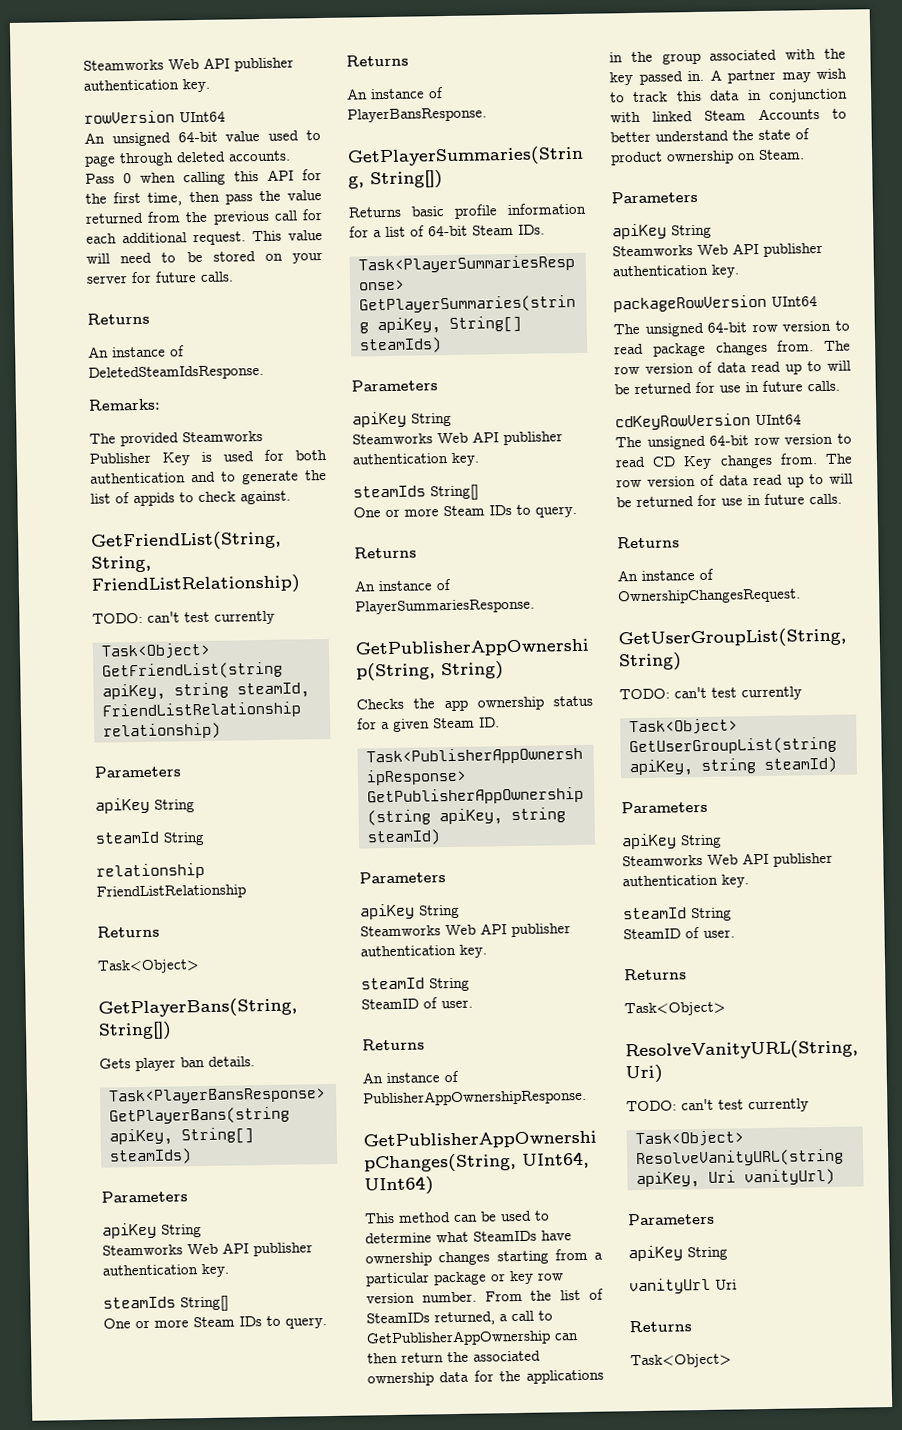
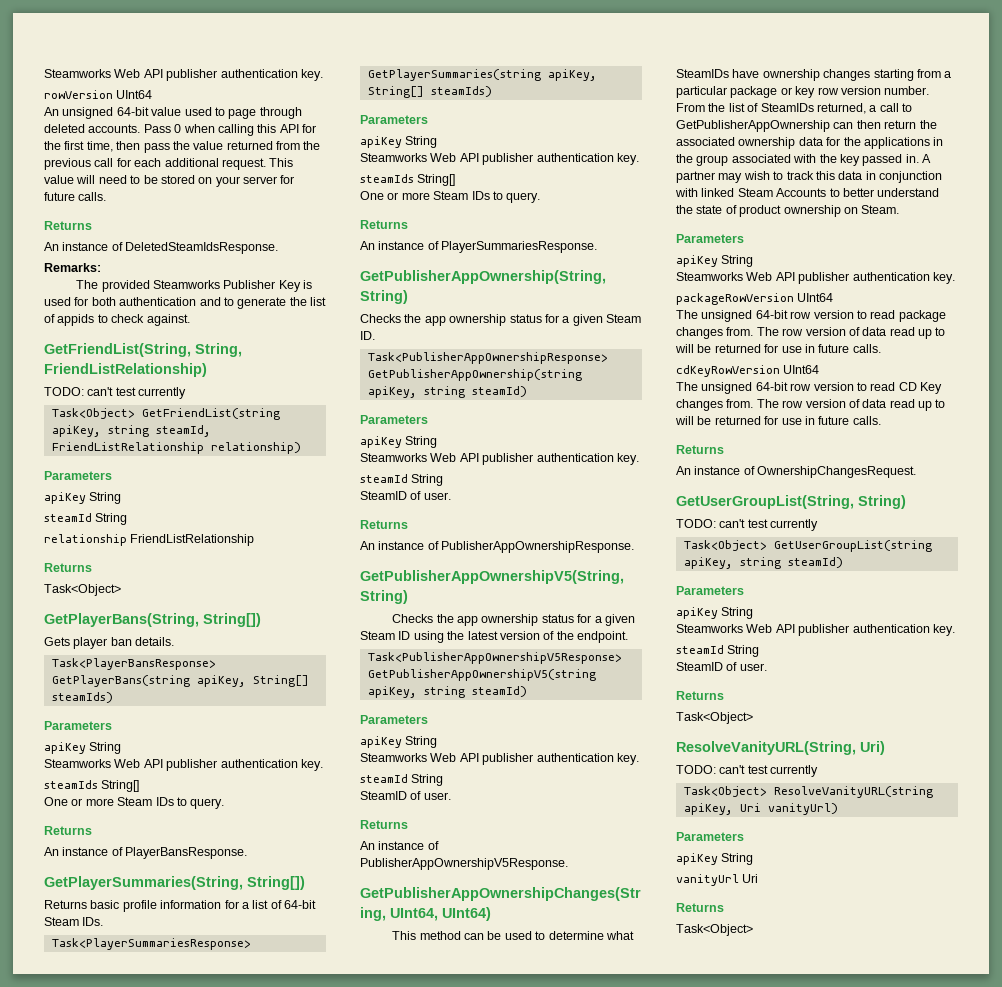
(587, 1097) none -> [360,570,624,584] [360,590,408,604] [392,614,635,626] [360,631,628,643] [367,652,622,664] [367,669,596,681] [367,686,527,698] [360,715,428,724] [360,736,438,748] [360,753,639,765] [360,774,444,786] [360,791,451,800] [360,820,408,829] [360,841,439,850] [360,858,568,870] // GetPublisherAppOwnershipV5(String, String) // Checks the app ownership status for a given Steam ID using the latest version of the endpoint. // Task<PublisherAppOwnershipV5Response> GetPublisherAppOwnershipV5(string apiKey, string steamId) // Parameters // apiKey String // Steamworks Web API publisher authentication key. // steamId String // SteamID of user. // Returns // An instance of PublisherAppOwnershipV5Response.

